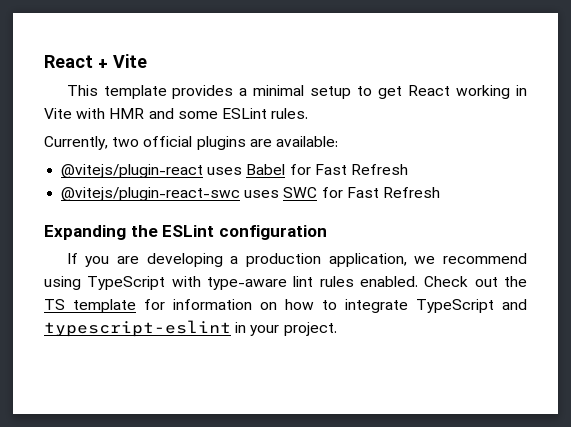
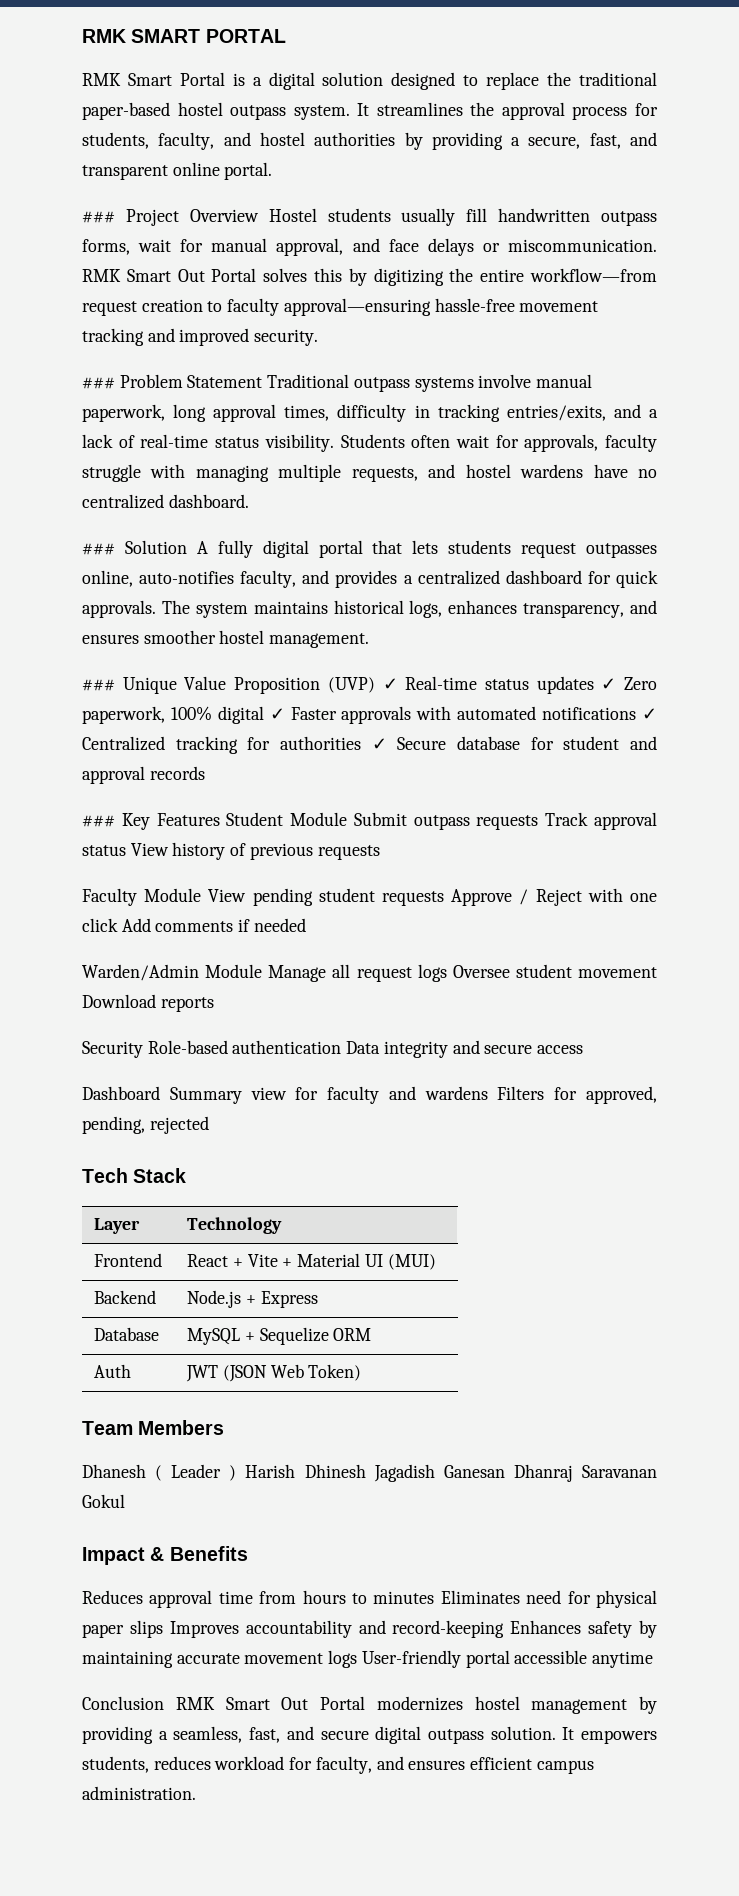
[44,54,147,68] [66,85,527,99] [44,108,309,119] [44,136,338,150] [61,164,408,178] [61,187,440,201] [44,225,327,240] [66,253,527,267] [44,276,527,290] [44,299,527,313] [44,320,337,337] React + Vite // This template provides a minimal setup to get React working in Vite with HMR and some ESLint rules. // Currently, two official plugins are available: // @vitejs/plugin-react uses Babel for Fast Refresh // @vitejs/plugin-react-swc uses SWC for Fast Refresh // Expanding the ESLint configuration // If you are developing a production application, we recommend using TypeScript with type-aware lint rules enabled. Check out the TS template for information on how to integrate TypeScript and typescript-eslint in your project. -> [82,29,286,43] [82,72,658,90] [82,102,658,120] [82,132,657,150] [82,162,273,180] [82,208,657,226] [82,238,657,256] [82,268,657,286] [82,298,599,316] [82,328,319,346] [82,374,593,392] [82,404,658,422] [82,434,657,452] [82,464,658,482] [82,494,249,509] [82,540,657,558] [82,570,658,588] [82,600,657,618] [82,630,370,648] [82,676,657,694] [82,706,658,724] [82,736,658,754] [82,766,205,784] [82,812,657,830] [82,842,380,860] [82,888,657,906] [82,918,306,932] [82,964,657,982] [82,994,214,1012] [82,1040,584,1058] [82,1086,657,1104] [82,1116,209,1134] [82,1168,187,1183] [94,1218,141,1234] [187,1217,283,1234] [94,1253,163,1267] [187,1253,436,1270] [94,1290,157,1304] [187,1290,318,1308] [94,1327,160,1341] [187,1327,372,1345] [94,1364,132,1378] [186,1364,362,1382] [82,1420,225,1435] [82,1464,657,1482] [82,1494,125,1508] [82,1546,248,1565] [82,1590,657,1608] [82,1620,657,1638] [82,1650,654,1668] [82,1696,657,1714] [82,1726,657,1744] [82,1756,594,1774] [82,1786,196,1800] RMK SMART PORTAL // RMK Smart Portal is a digital solution designed to replace the traditional paper-based hostel outpass system. It streamlines the approval process for students, faculty, and hostel authorities by providing a secure, fast, and transparent online portal. // ### Project Overview Hostel students usually fill handwritten outpass forms, wait for manual approval, and face delays or miscommunication. RMK Smart Out Portal solves this by digitizing the entire workflow—from request creation to faculty approval—ensuring hassle-free movement tracking and improved security. // ### Problem Statement Traditional outpass systems involve manual paperwork, long approval times, difficulty in tracking entries/exits, and a lack of real-time status visibility. Students often wait for approvals, faculty struggle with managing multiple requests, and hostel wardens have no centralized dashboard. // ### Solution A fully digital portal that lets students request outpasses online, auto-notifies faculty, and provides a centralized dashboard for quick approvals. The system maintains historical logs, enhances transparency, and ensures smoother hostel management. // ### Unique Value Proposition (UVP) ✓ Real-time status updates ✓ Zero paperwork, 100% digital ✓ Faster approvals with automated notifications ✓ Centralized tracking for authorities ✓ Secure database for student and approval records // ### Key Features Student Module Submit outpass requests Track approval status View history of previous requests // Faculty Module View pending student requests Approve / Reject with one click Add comments if needed // Warden/Admin Module Manage all request logs Oversee student movement Download reports // Security Role-based authentication Data integrity and secure access // Dashboard Summary view for faculty and wardens Filters for approved, pending, rejected // Tech Stack // Layer | Technology // Frontend | React + Vite + Material UI (MUI) // Backend | Node.js + Express // Database | MySQL + Sequelize ORM // Auth | JWT (JSON Web Token) // Team Members // Dhanesh ( Leader ) Harish Dhinesh Jagadish Ganesan Dhanraj Saravanan Gokul // Impact & Benefits // Reduces approval time from hours to minutes Eliminates need for physical paper slips Improves accountability and record-keeping Enhances safety by maintaining accurate movement logs User-friendly portal accessible anytime // Conclusion RMK Smart Out Portal modernizes hostel management by providing a seamless, fast, and secure digital outpass solution. It empowers students, reduces workload for faculty, and ensures efficient campus administration.

